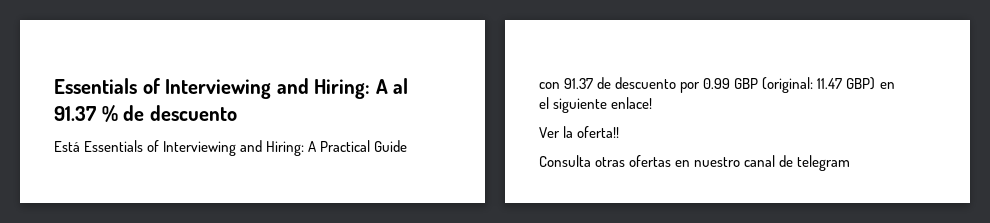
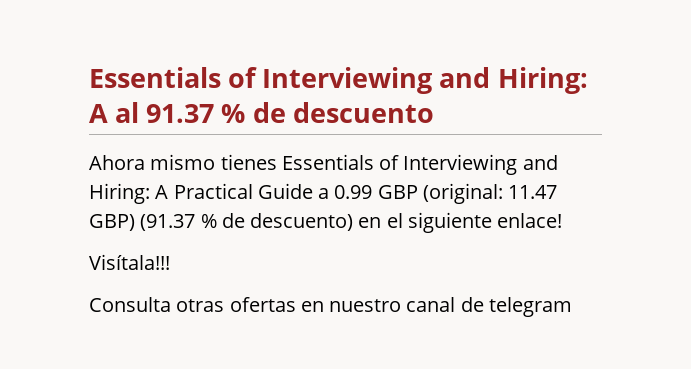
[54,141,80,152] Está -> [89,154,277,170] Ahora mismo tienes
[539,77,701,93] con 91.37 de descuento por -> [318,188,330,199] a
(876, 83) none -> [140,213,354,231] (91.37 % de descuento)
[539,126,620,138] Ver la oferta!! -> [89,254,170,270] Visítala!!!

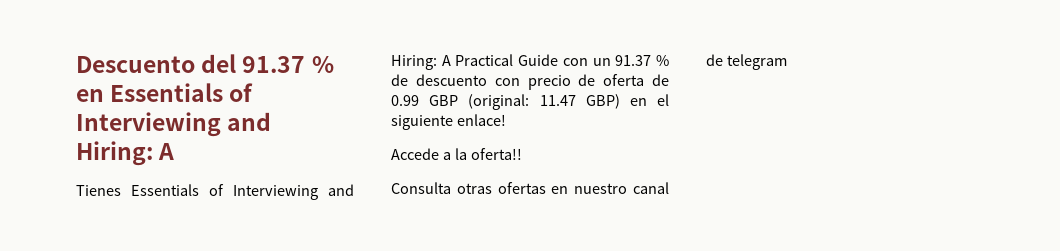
[89,67,588,94] [89,102,434,123] [89,154,277,170] Essentials of Interviewing and Hiring: A al 91.37 % de descuento // Ahora mismo tienes -> [76,54,334,73] [76,83,254,102] [76,112,272,137] [76,141,175,166] [76,185,121,196] Descuento del 91.37 % en Essentials of Interviewing and Hiring: A // Tienes
[318,188,330,199] a -> [562,55,669,66] [391,74,669,90] con un 91.37 % de descuento con precio de oferta de
[140,213,354,231] (91.37 % de descuento) -> (620, 101) none
[89,254,170,270] Visítala!!! -> [391,148,522,160] Accede a la oferta!!

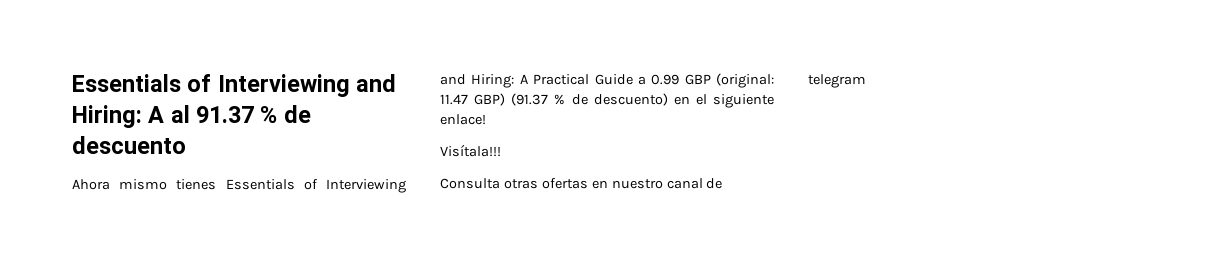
[76,54,334,73] [76,83,254,102] [76,112,272,137] [76,141,175,166] [76,185,121,196] Descuento del 91.37 % en Essentials of Interviewing and Hiring: A // Tienes -> [72,74,397,97] [72,105,311,128] [72,136,186,154] [72,179,217,190] Essentials of Interviewing and Hiring: A al 91.37 % de descuento // Ahora mismo tienes
[562,55,669,66] [391,74,669,90] con un 91.37 % de descuento con precio de oferta de -> [637,76,646,85] a
(620, 101) none -> [511,93,668,106] (91.37 % de descuento)
[391,148,522,160] Accede a la oferta!! -> [440,144,501,157] Visítala!!!

